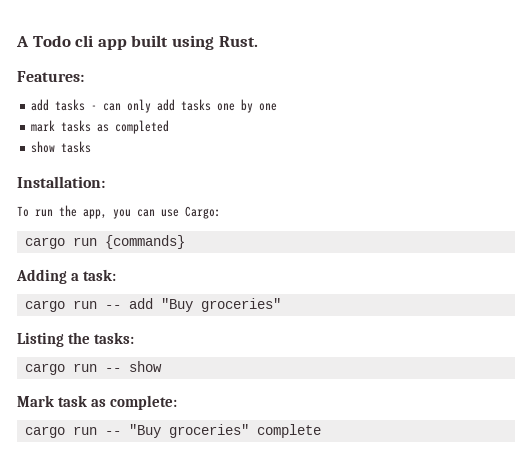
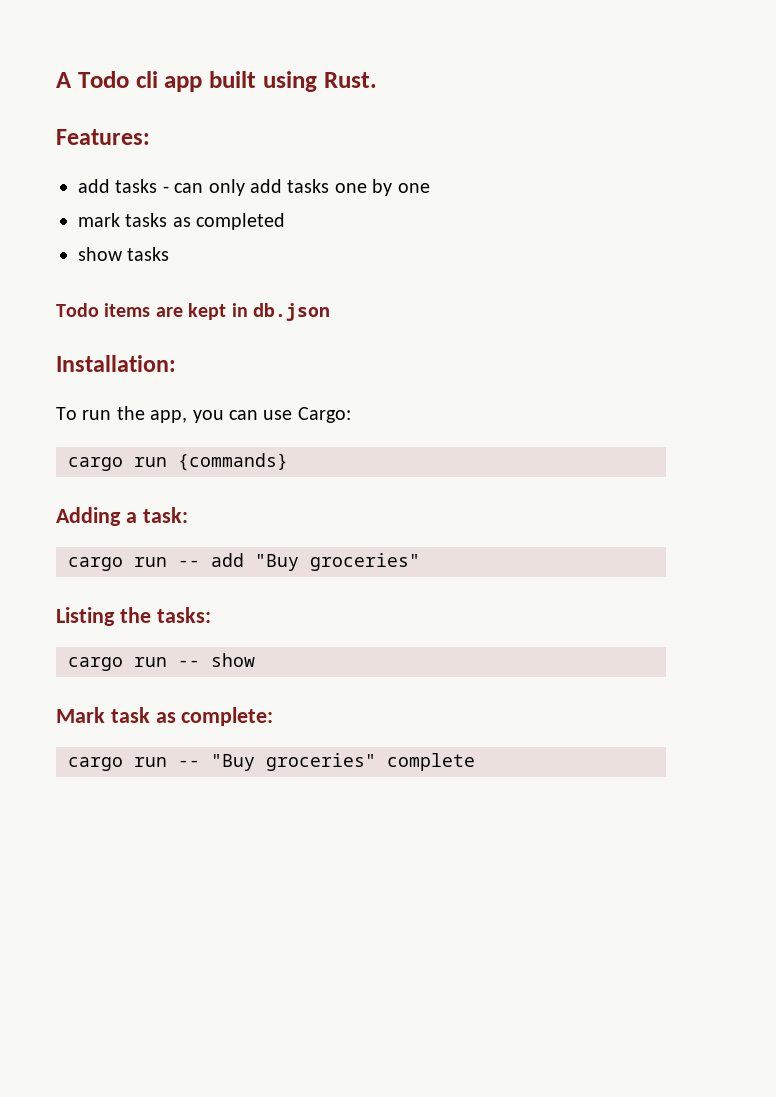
(92, 147) none -> [56,303,330,321] // Todo items are kept in db.json

